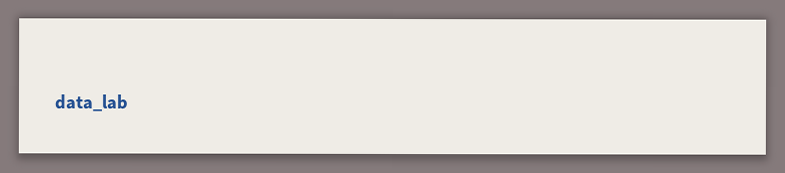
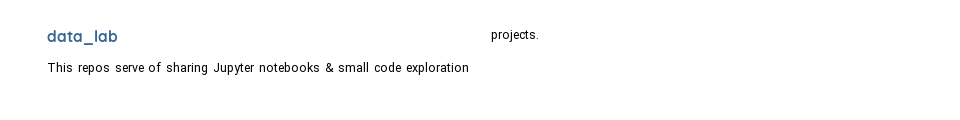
(128, 103) none -> [47,62,470,75] [491,30,539,42] // This repos serve of sharing Jupyter notebooks & small code exploration projects.

